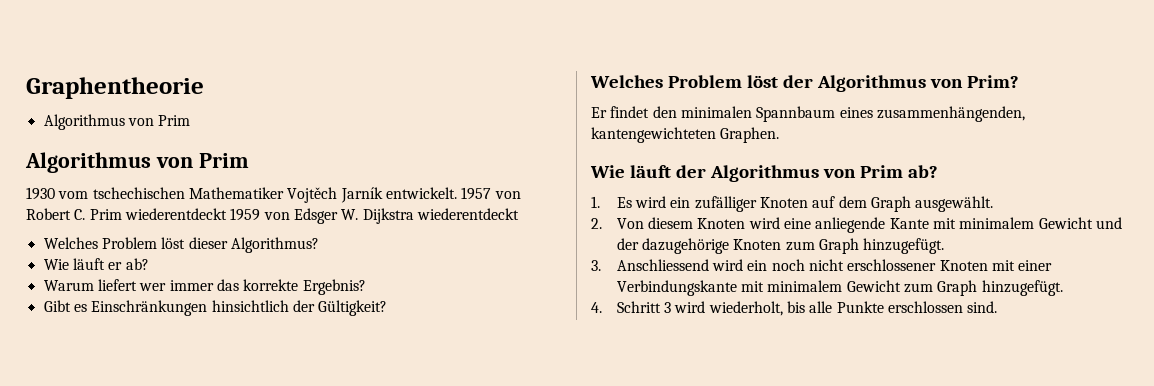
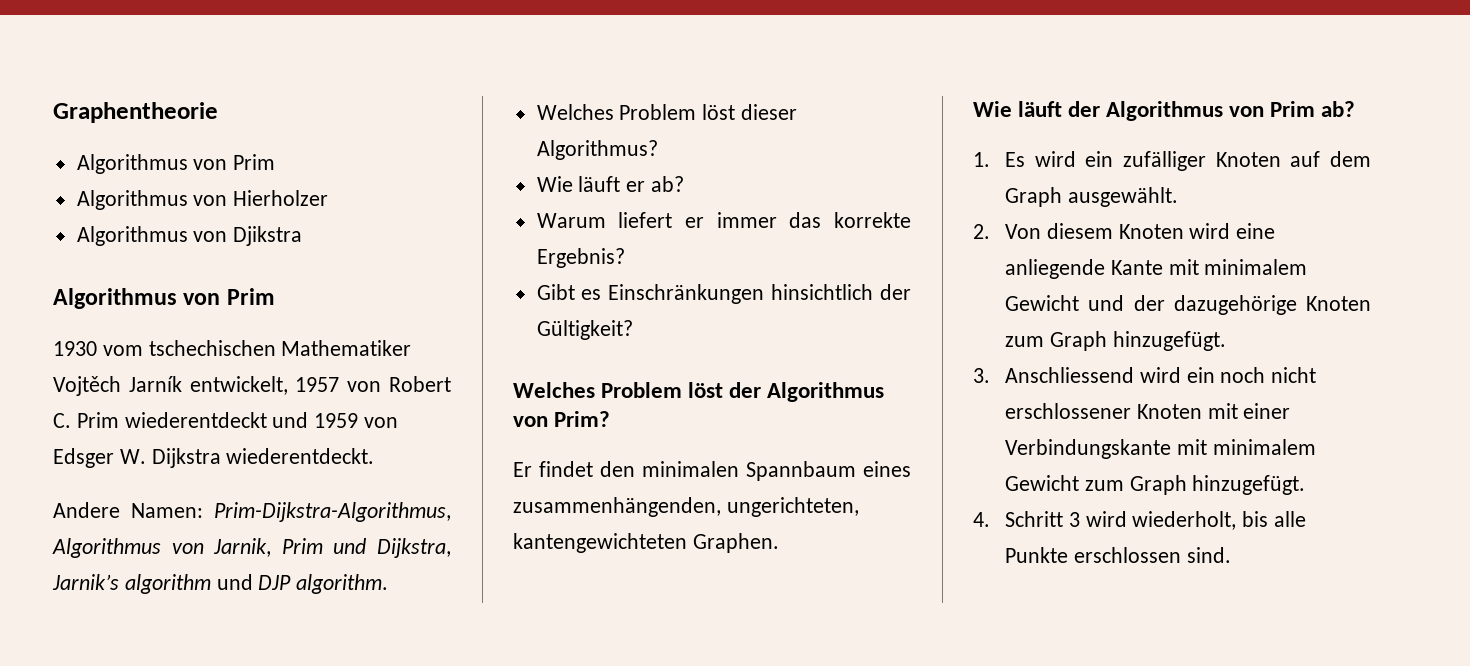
(191, 120) none -> [76,190,329,210] [76,226,303,246] // Algorithmus von Hierholzer // Algorithmus von Djikstra
[385,187,457,199] entwickelt. -> [189,376,288,395] entwickelt,
(227, 214) none -> [272,412,309,428] und
[416,208,519,220] wiederentdeckt -> [226,448,375,464] [53,502,451,522] [52,538,452,558] [52,574,389,594] wiederentdeckt. // Andere Namen: Prim-Dijkstra-Algorithmus, Algorithmus von Jarnik, Prim und Dijkstra, Jarnik’s algorithm und DJP algorithm.
[139,283,167,291] wer -> [684,217,704,228] er
(1025, 114) none -> [726,497,859,517] ungerichteten,

